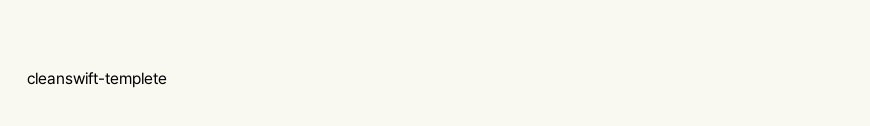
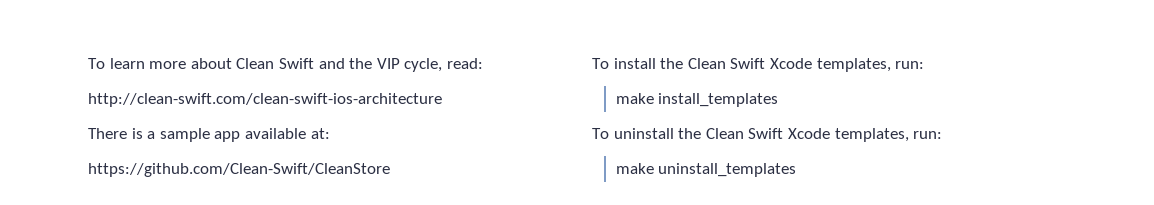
[27,72,167,88] cleanswift-templete -> [88,58,483,72] [88,93,442,107] [88,128,330,142] [88,163,390,177] [592,58,925,72] [615,93,779,107] [592,128,943,142] [615,163,797,177] To learn more about Clean Swift and the VIP cycle, read: // http://clean-swift.com/clean-swift-ios-architecture // There is a sample app available at: // https://github.com/Clean-Swift/CleanStore // To install the Clean Swift Xcode templates, run: // make install_templates // To uninstall the Clean Swift Xcode templates, run: // make uninstall_templates

